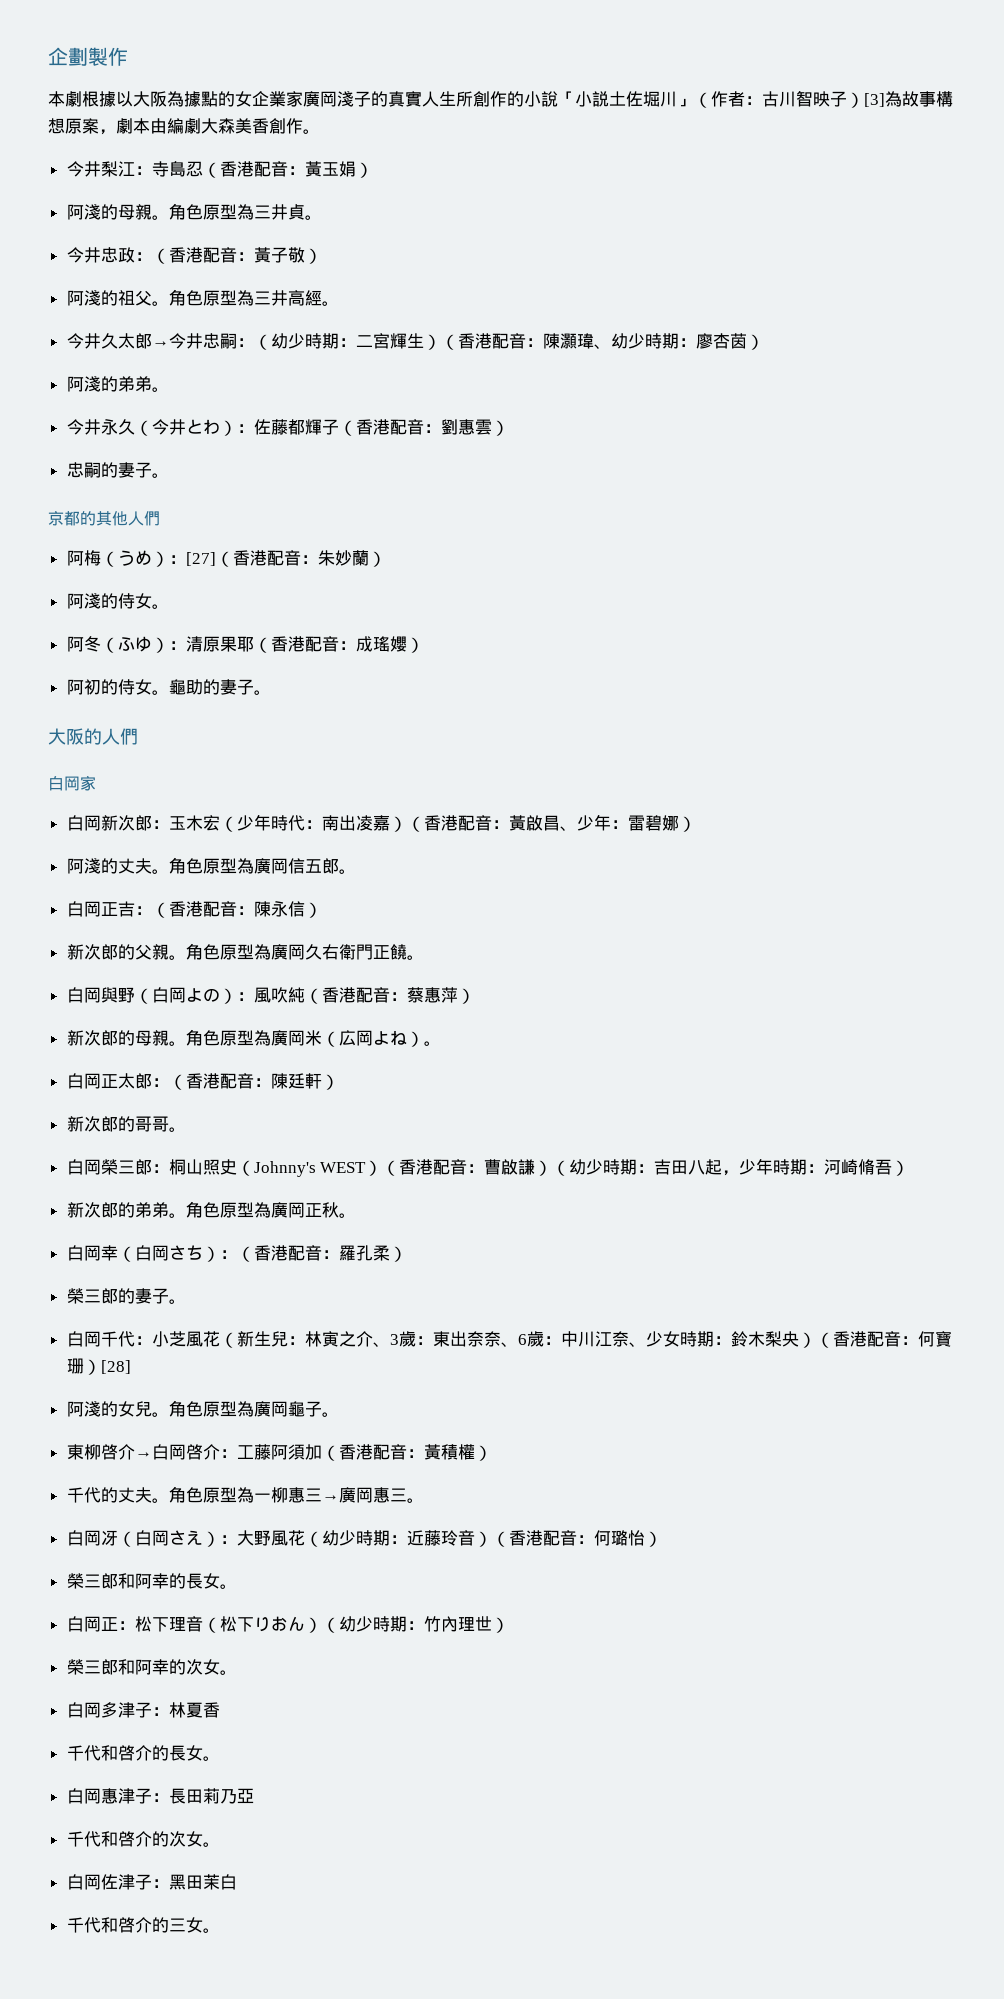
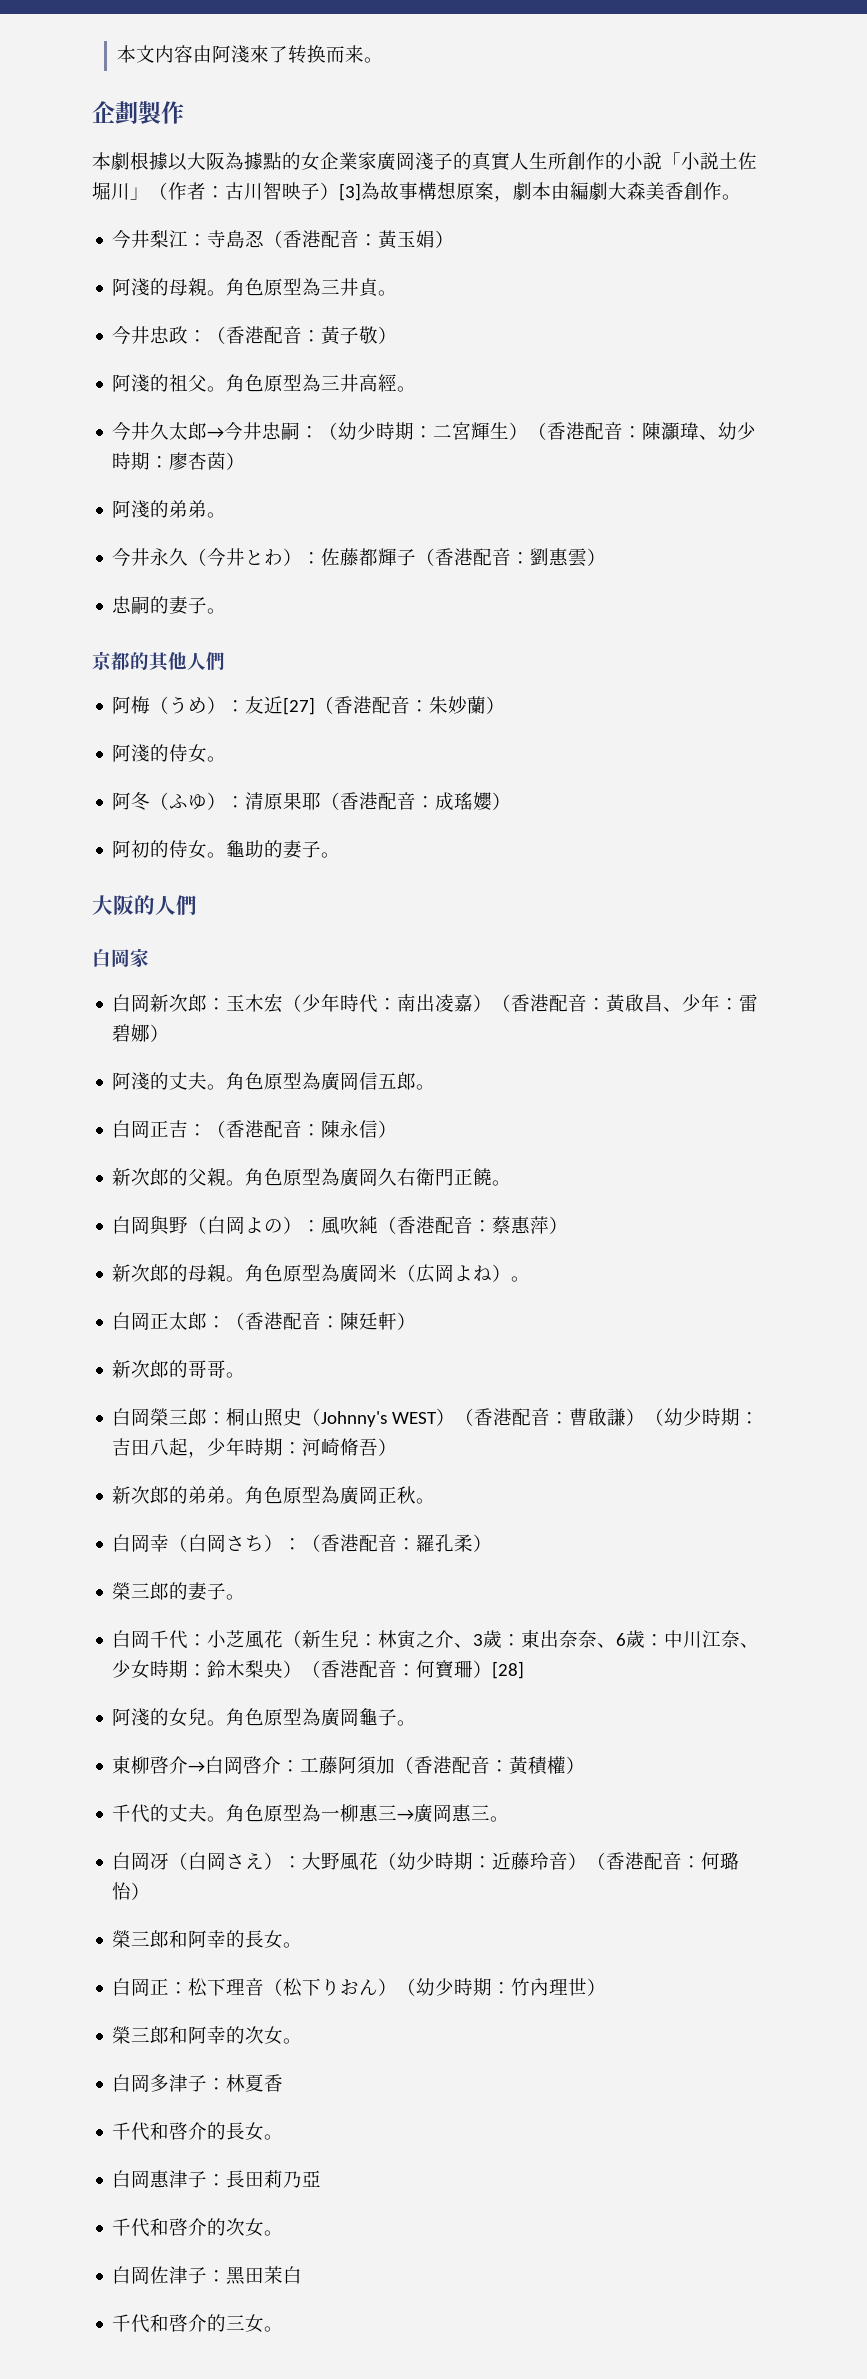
(48, 56) none -> [117,45,384,64] 本文内容由阿淺來了转换而来。 //
(186, 559) none -> [245,696,284,714] 友近

